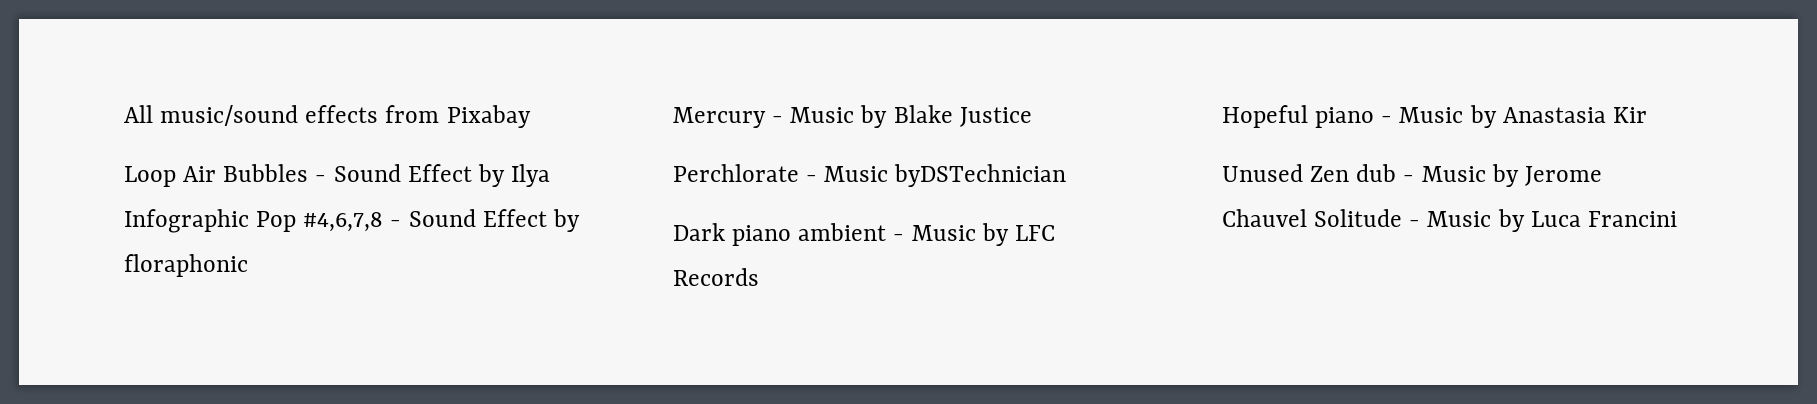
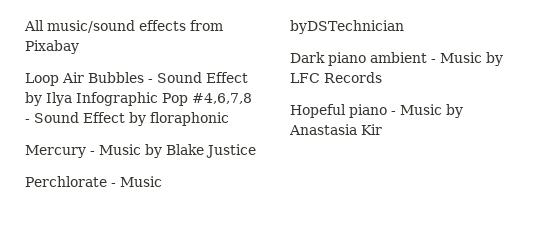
[1222,164,1602,187] [1222,209,1677,232] // Unused Zen dub - Music by Jerome Chauvel Solitude - Music by Luca Francini -> (382, 129) none

